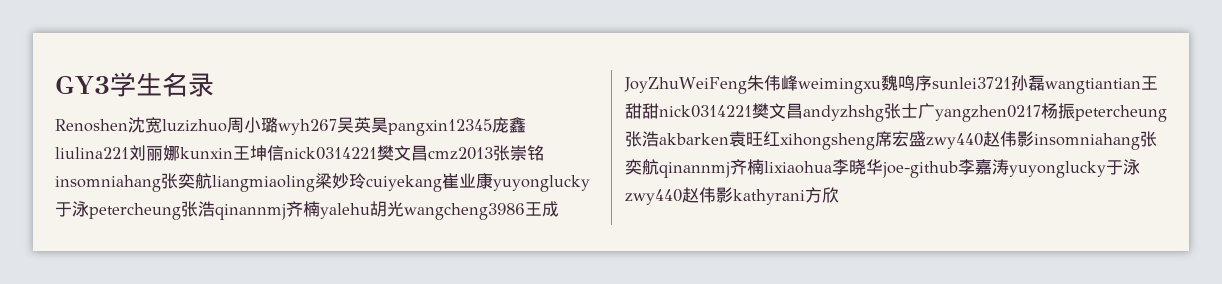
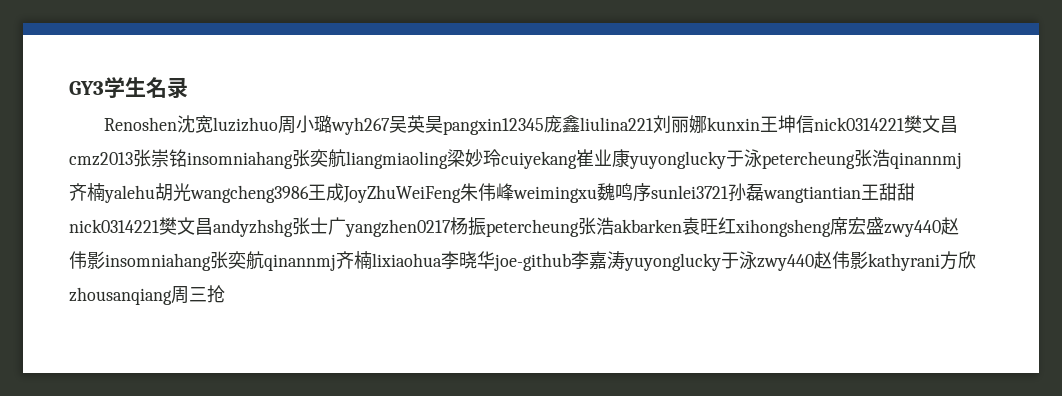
(839, 195) none -> [69,285,225,305] zhousanqiang周三抢

